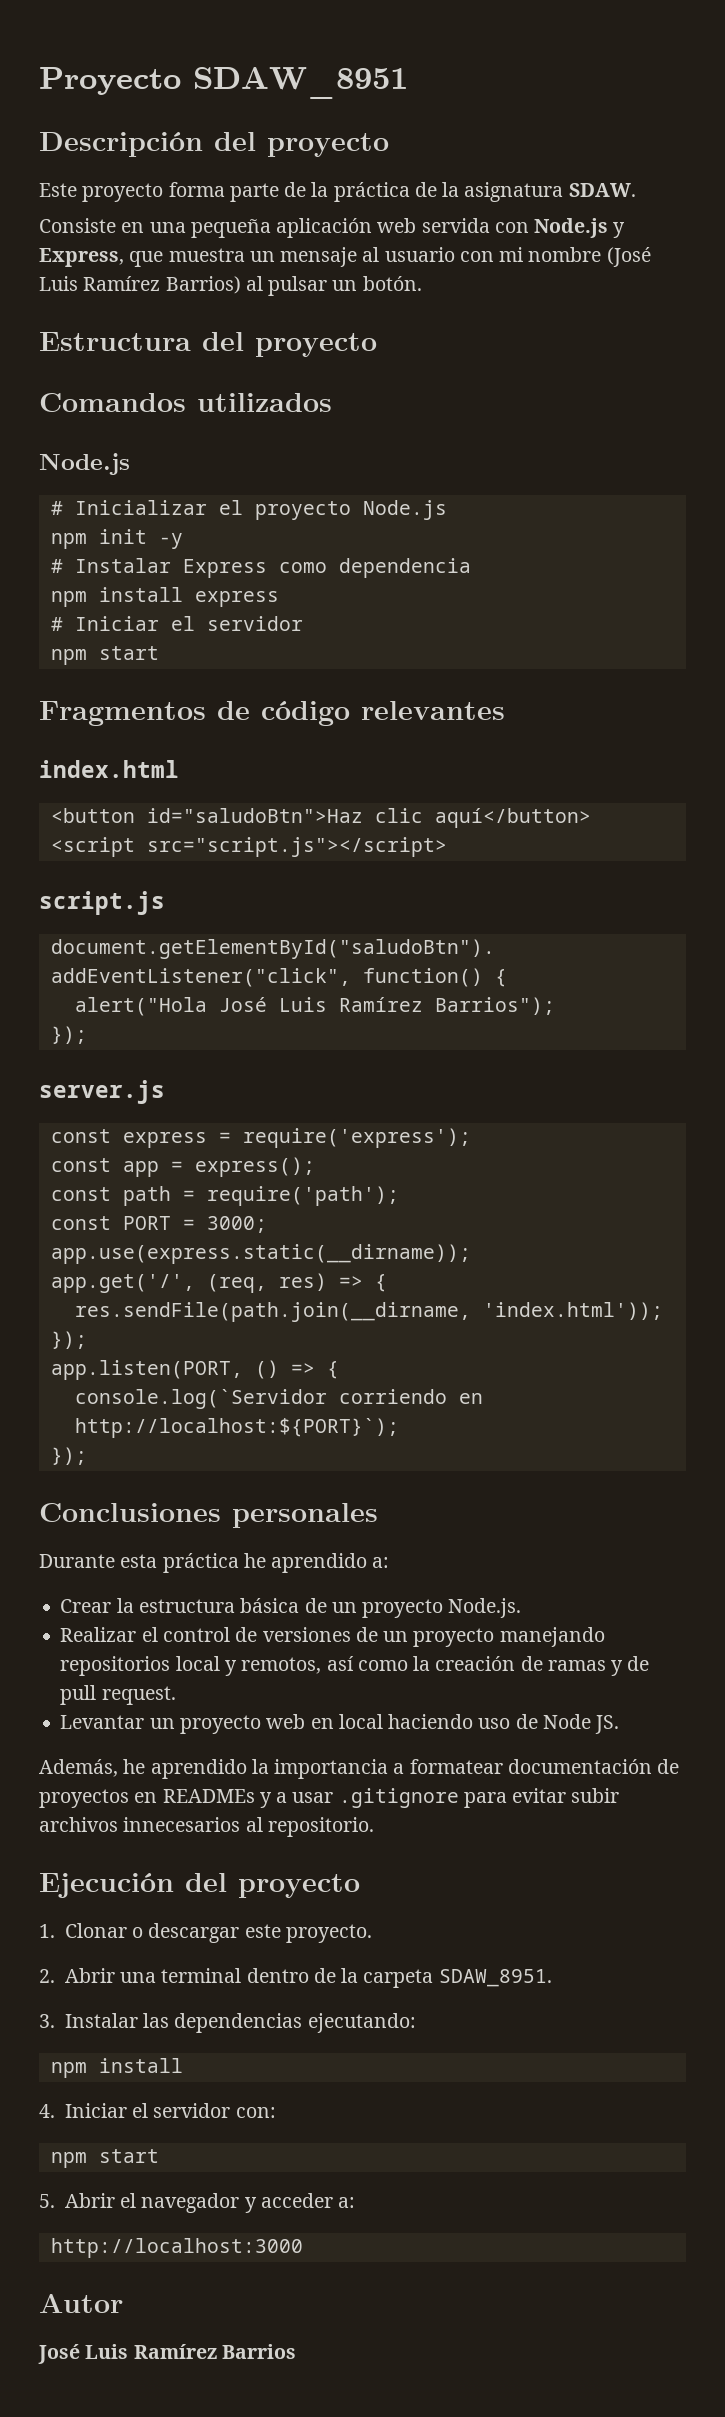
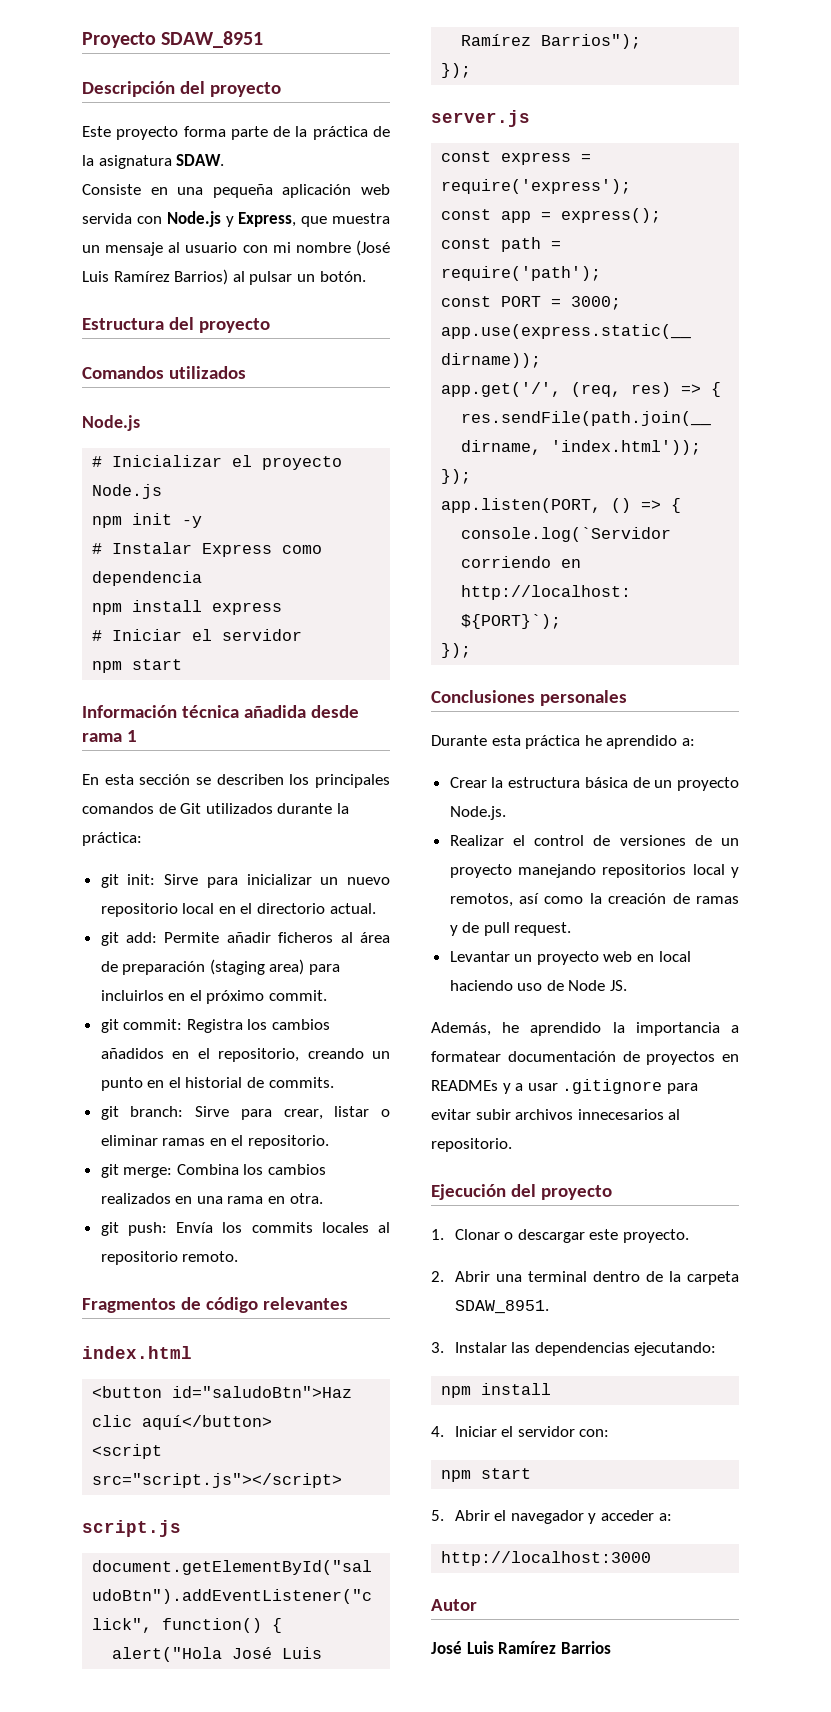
(159, 653) none -> [82,705,359,718] [82,730,137,742] [82,774,390,788] [82,803,349,814] [82,832,142,846] [100,874,390,888] [100,903,376,917] [100,932,390,946] [100,959,341,975] [100,990,328,1004] [100,1019,331,1033] [100,1048,390,1062] [100,1077,334,1091] [100,1106,390,1120] [100,1135,330,1149] [100,1164,327,1178] [100,1193,323,1204] [100,1222,390,1236] [100,1251,239,1265] // Información técnica añadida desde rama 1 // En esta sección se describen los principales comandos de Git utilizados durante la práctica: // git init: Sirve para inicializar un nuevo repositorio local en el directorio actual. // git add: Permite añadir ficheros al área de preparación (staging area) para incluirlos en el próximo commit. // git commit: Registra los cambios añadidos en el repositorio, creando un punto en el historial de commits. // git branch: Sirve para crear, listar o eliminar ramas en el repositorio. // git merge: Combina los cambios realizados en una rama en otra. // git push: Envía los commits locales al repositorio remoto.

